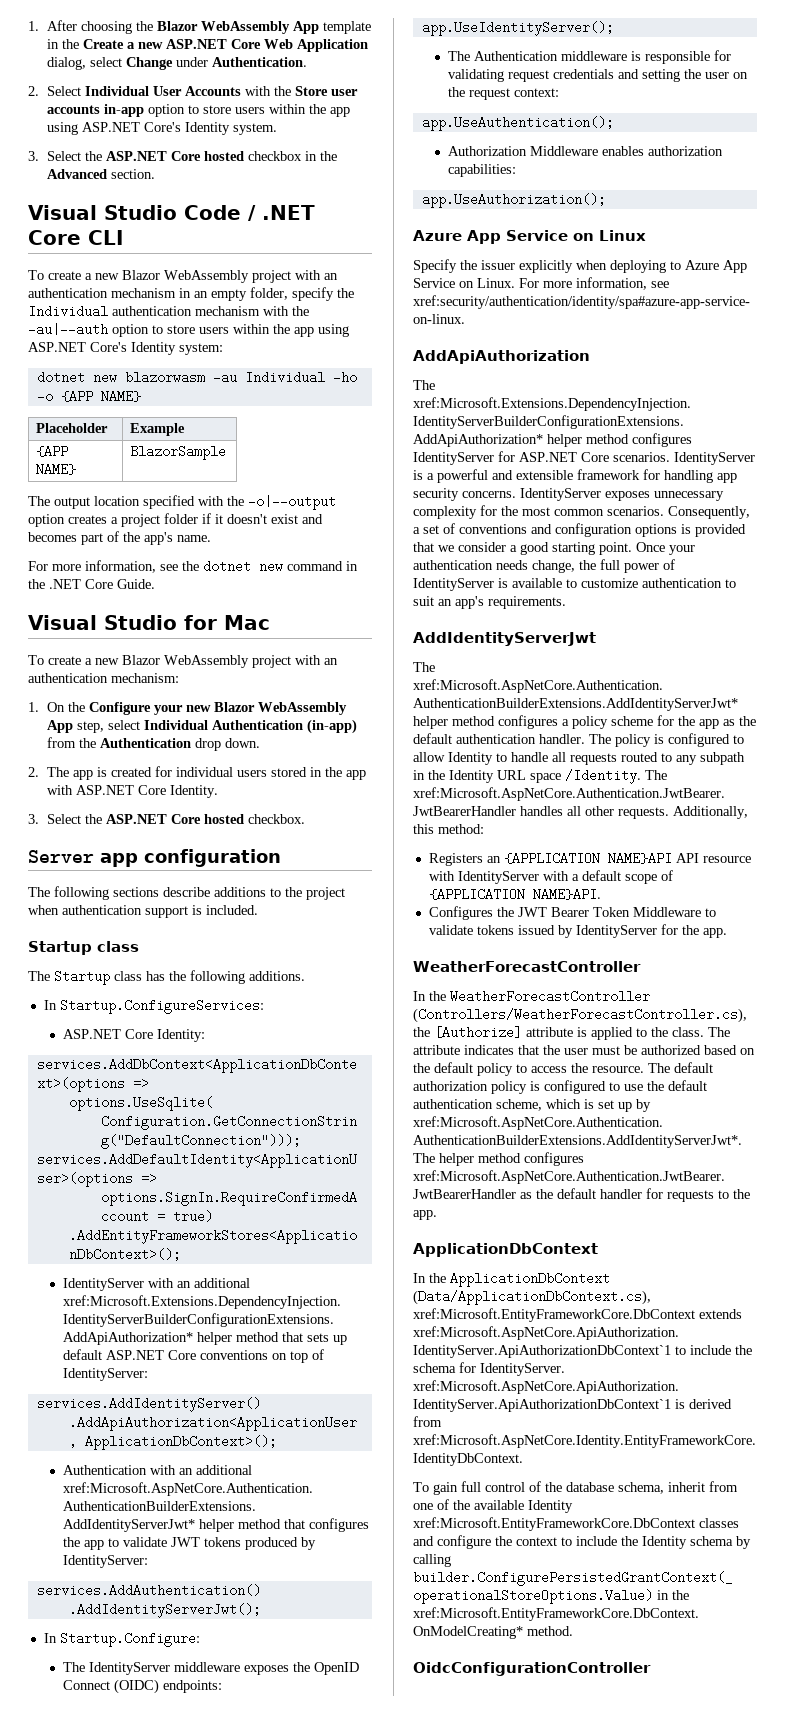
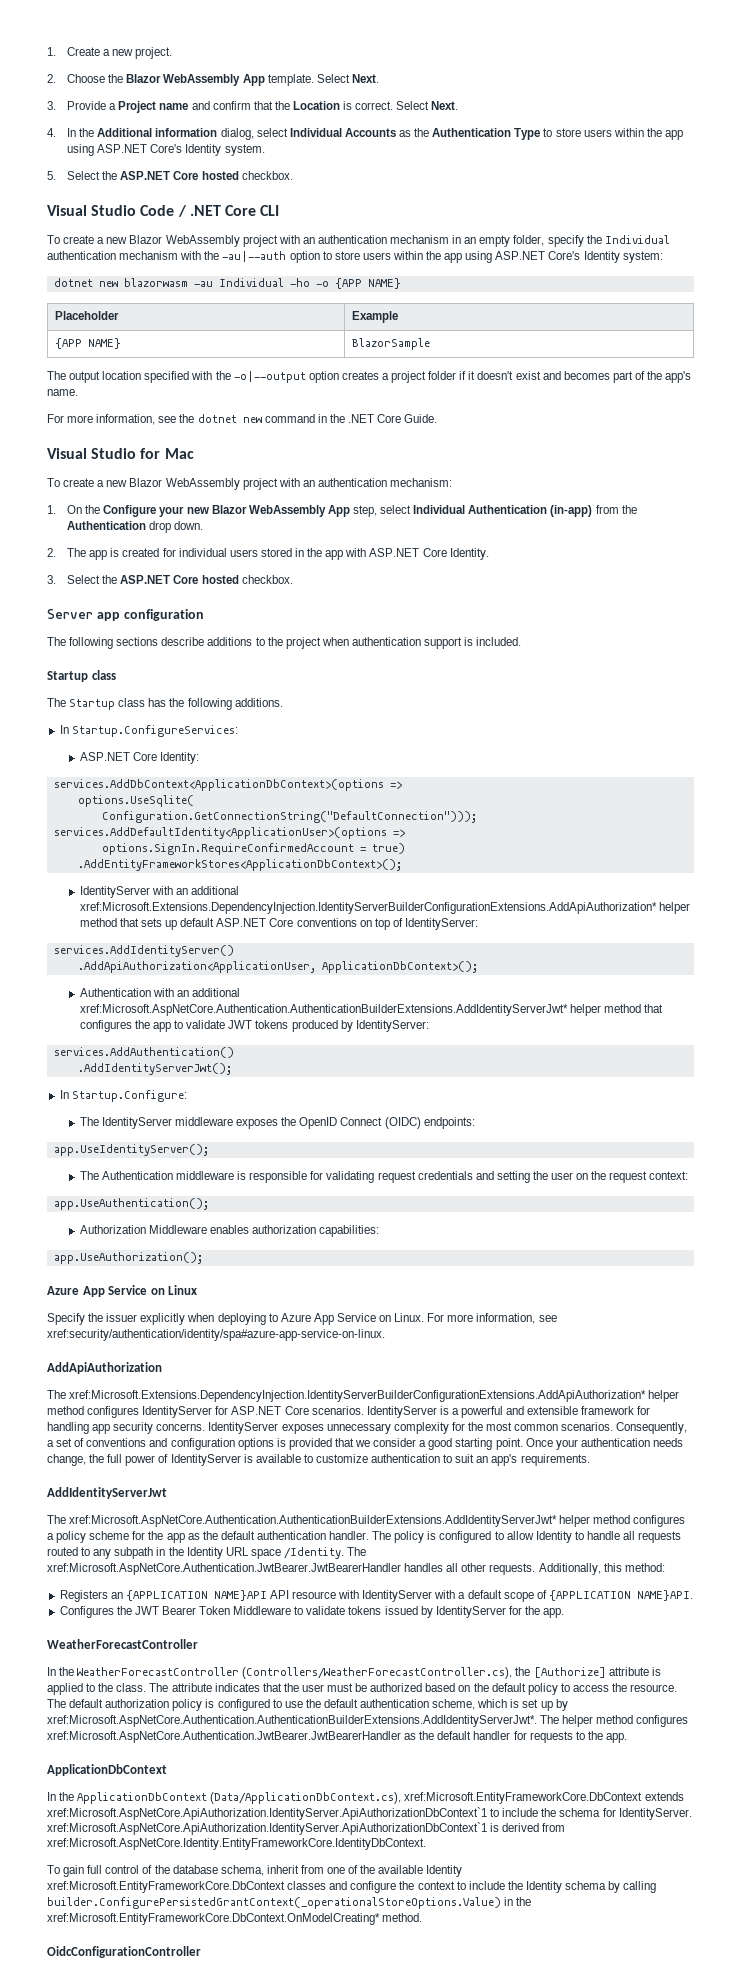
[28,20,372,34] [47,39,369,52] [47,57,308,70] [28,86,359,96] [47,104,186,117] 1. After choosing the Blazor WebAssembly App template in the Create a new ASP.NET Core Web Application dialog, select Change under Authentication. // 2. Select Individual User Accounts with the Store user accounts in-app option -> [47,47,173,59] [47,74,379,86] [47,101,459,113] [47,128,541,140] 1. Create a new project. // 2. Choose the Blazor WebAssembly App template. Select Next. // 3. Provide a Project name and confirm that the Location is correct. Select Next. // 4. In the Additional information dialog, select Individual Accounts as the Authentication Type
[28,151,338,161] [47,169,156,179] 3. Select the ASP.NET Core hosted checkbox in the Advanced section. -> [47,171,293,180] 5. Select the ASP.NET Core hosted checkbox.

